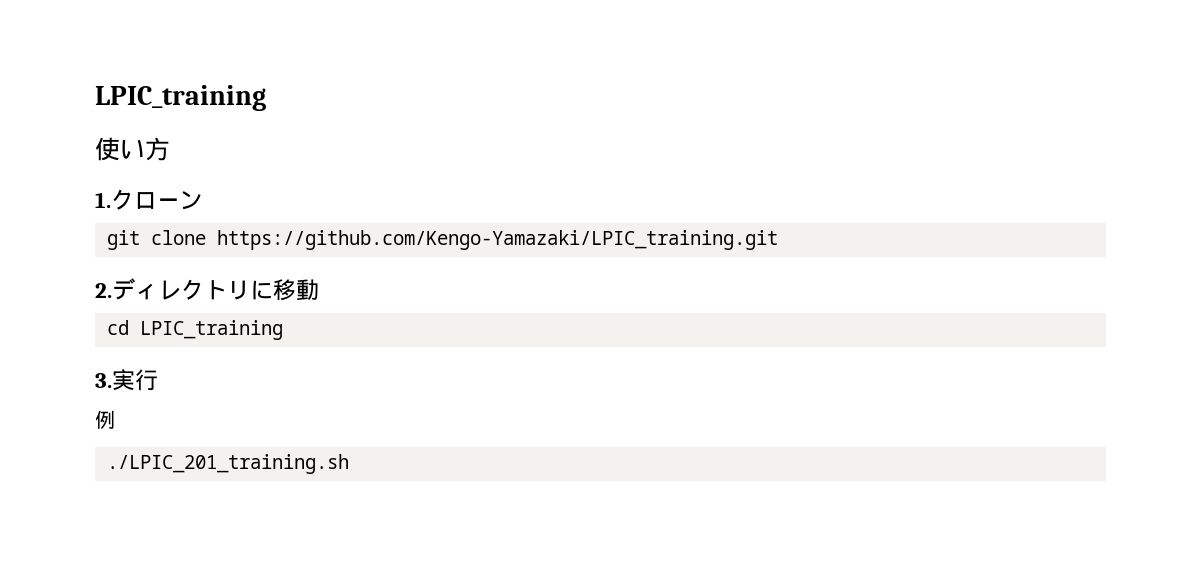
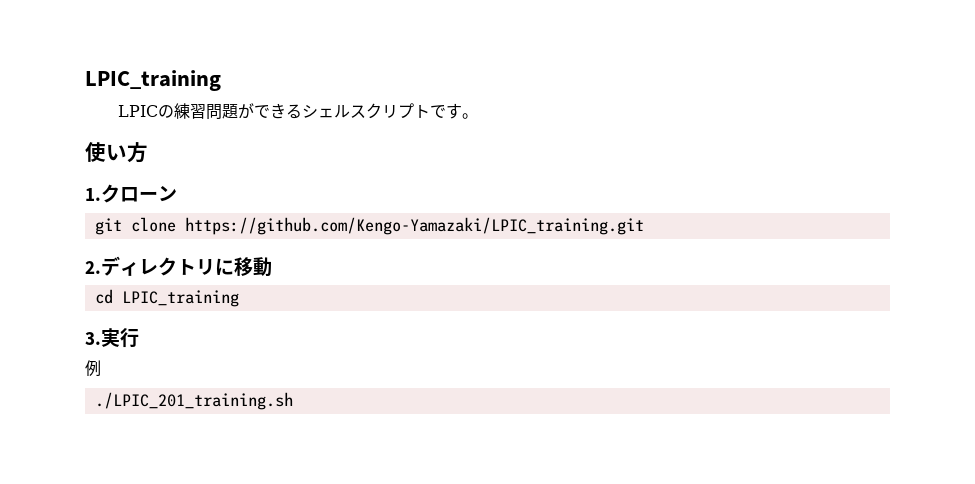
[95,85,266,111] LPIC_training -> [85,70,221,91] [117,103,478,120] LPIC_training // LPICの練習問題ができるシェルスクリプトです。

